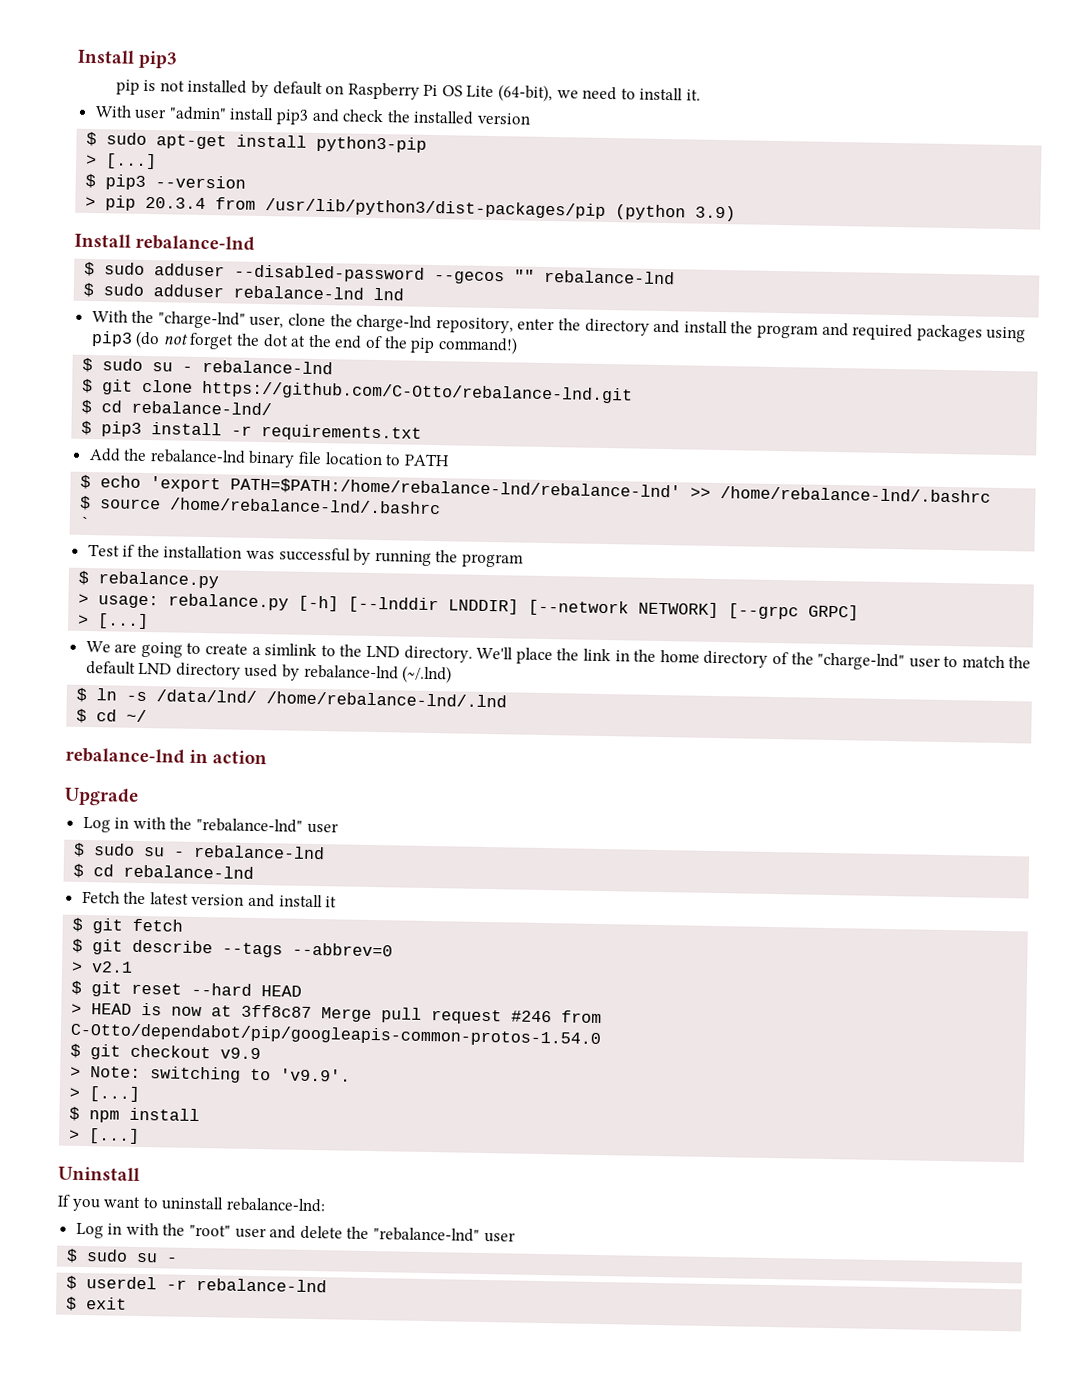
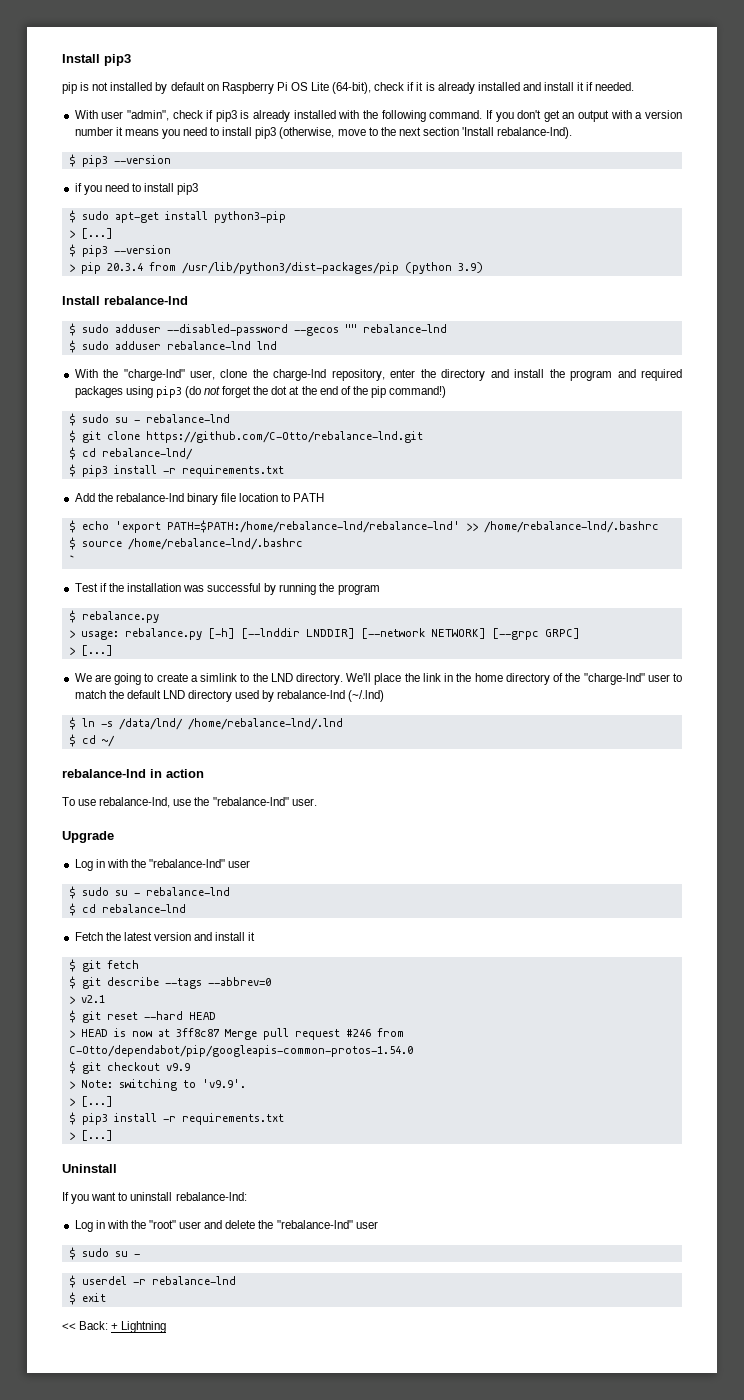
[556,86,702,101] [94,105,532,125] we need to install it. // With user "admin" install pip3 and check the installed version -> [374,82,635,94] [74,110,682,122] [74,127,573,139] [68,154,171,167] [74,183,199,195] check if it is already installed and install it if needed. // With user "admin", check if pip3 is already installed with the following command. If you don't get an output with a version number it means you need to install pip3 (otherwise, move to the next section 'Install rebalance-lnd). // $ pip3 --version // if you need to install pip3
(268, 757) none -> [62,797,317,808] // To use rebalance-lnd, use the "rebalance-lnd" user.
[89,1107,201,1123] npm install -> [81,1113,284,1125] pip3 install -r requirements.txt
(128, 1303) none -> [62,1321,167,1333] // << Back: + Lightning

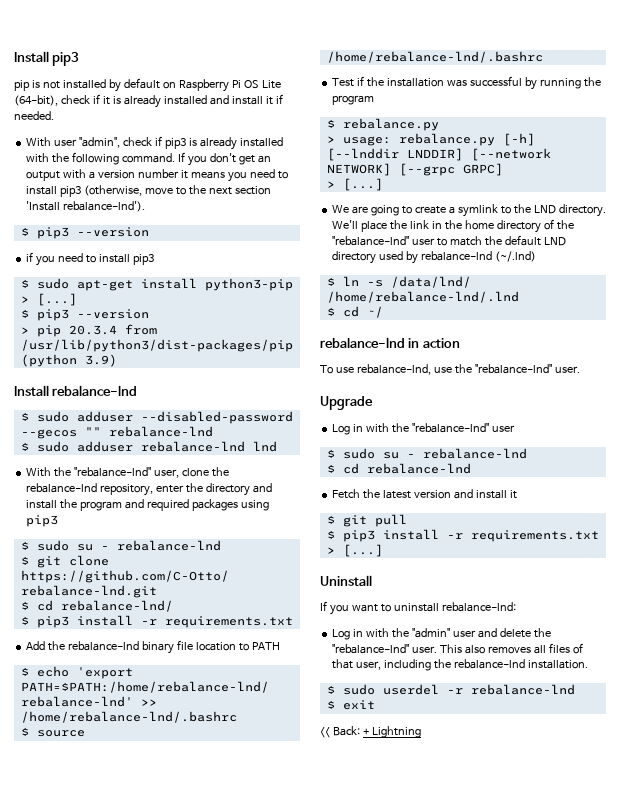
[497,127,573,139] rebalance-lnd). -> [63,201,146,212] rebalance-lnd').
[123,369,185,381] "charge-lnd" -> [74,467,152,477] "rebalance-lnd"
[273,369,327,381] charge-lnd -> [26,483,98,493] rebalance-lnd
[184,386,447,398] (do not forget the dot at the end of the pip command!) -> (59, 521) none
[68,555,75,564] // ` -> (543, 57) none
[200,673,238,682] simlink -> [457,204,498,217] symlink
[583,673,645,685] "charge-lnd" -> [332,236,410,246] "rebalance-lnd"
[106,960,139,969] [68,976,271,989] [68,995,105,1004] [68,1010,216,1023] [68,1028,404,1040] [68,1045,413,1057] [68,1061,190,1074] [68,1079,246,1091] [68,1096,113,1107] fetch // $ git describe --tags --abbrev=0 // > v2.1 // $ git reset --hard HEAD // > HEAD is now at 3ff8c87 Merge pull request #246 from C-Otto/dependabot/pip/googleapis-common-protos-1.54.0 // $ git checkout v9.9 // > Note: switching to 'v9.9'. // > [...] -> [374,514,407,527] pull
[149,1220,177,1229] "root" -> [411,628,450,638] "admin"
[355,1221,378,1229] [68,1247,140,1260] [68,1275,76,1288] user // $ sudo su - // $ -> [412,643,583,654] [332,659,588,671] [326,684,375,695] user. This also removes all files of that user, including the rebalance-lnd installation. // $ sudo

